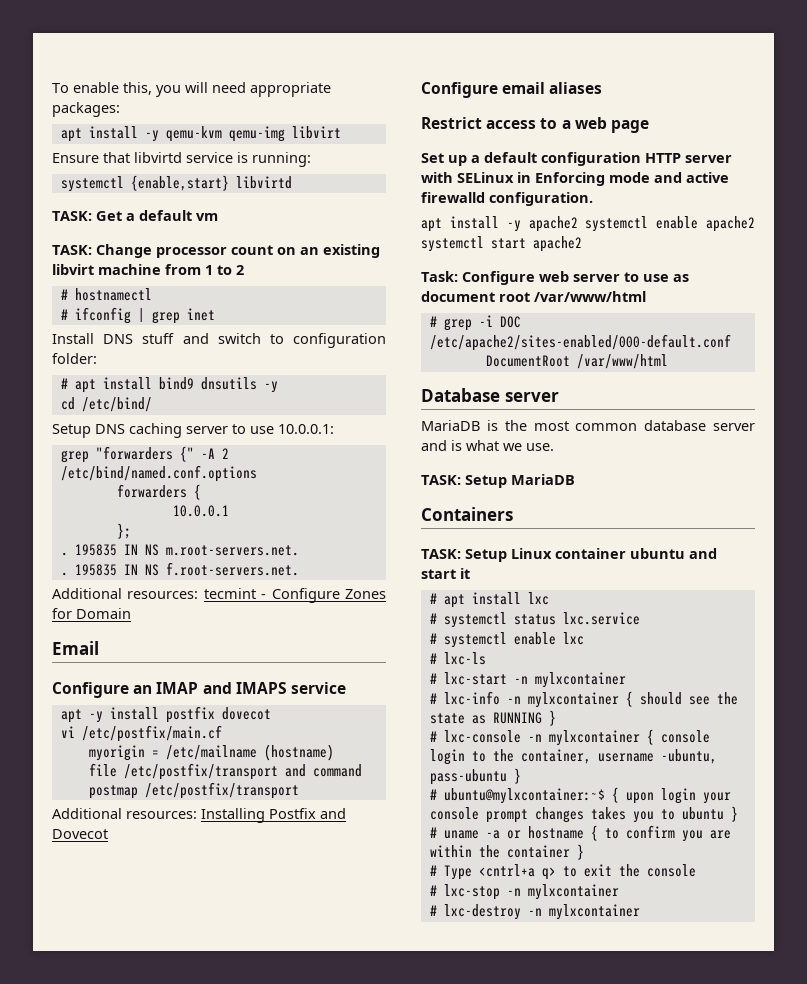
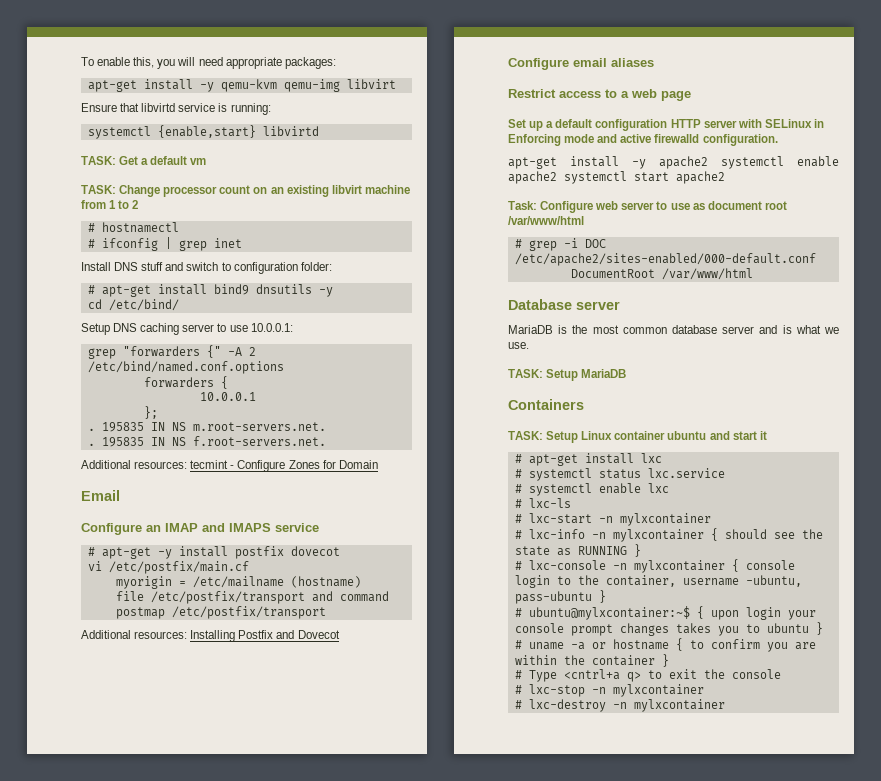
[60,128,82,142] apt -> [87,80,137,92] apt-get
[74,379,96,393] apt -> [101,285,151,297] apt-get
[60,709,82,723] apt -> [87,547,151,559] # apt-get
[421,218,442,232] apt -> [508,157,557,169] apt-get
[443,594,465,608] apt -> [528,454,578,466] apt-get

